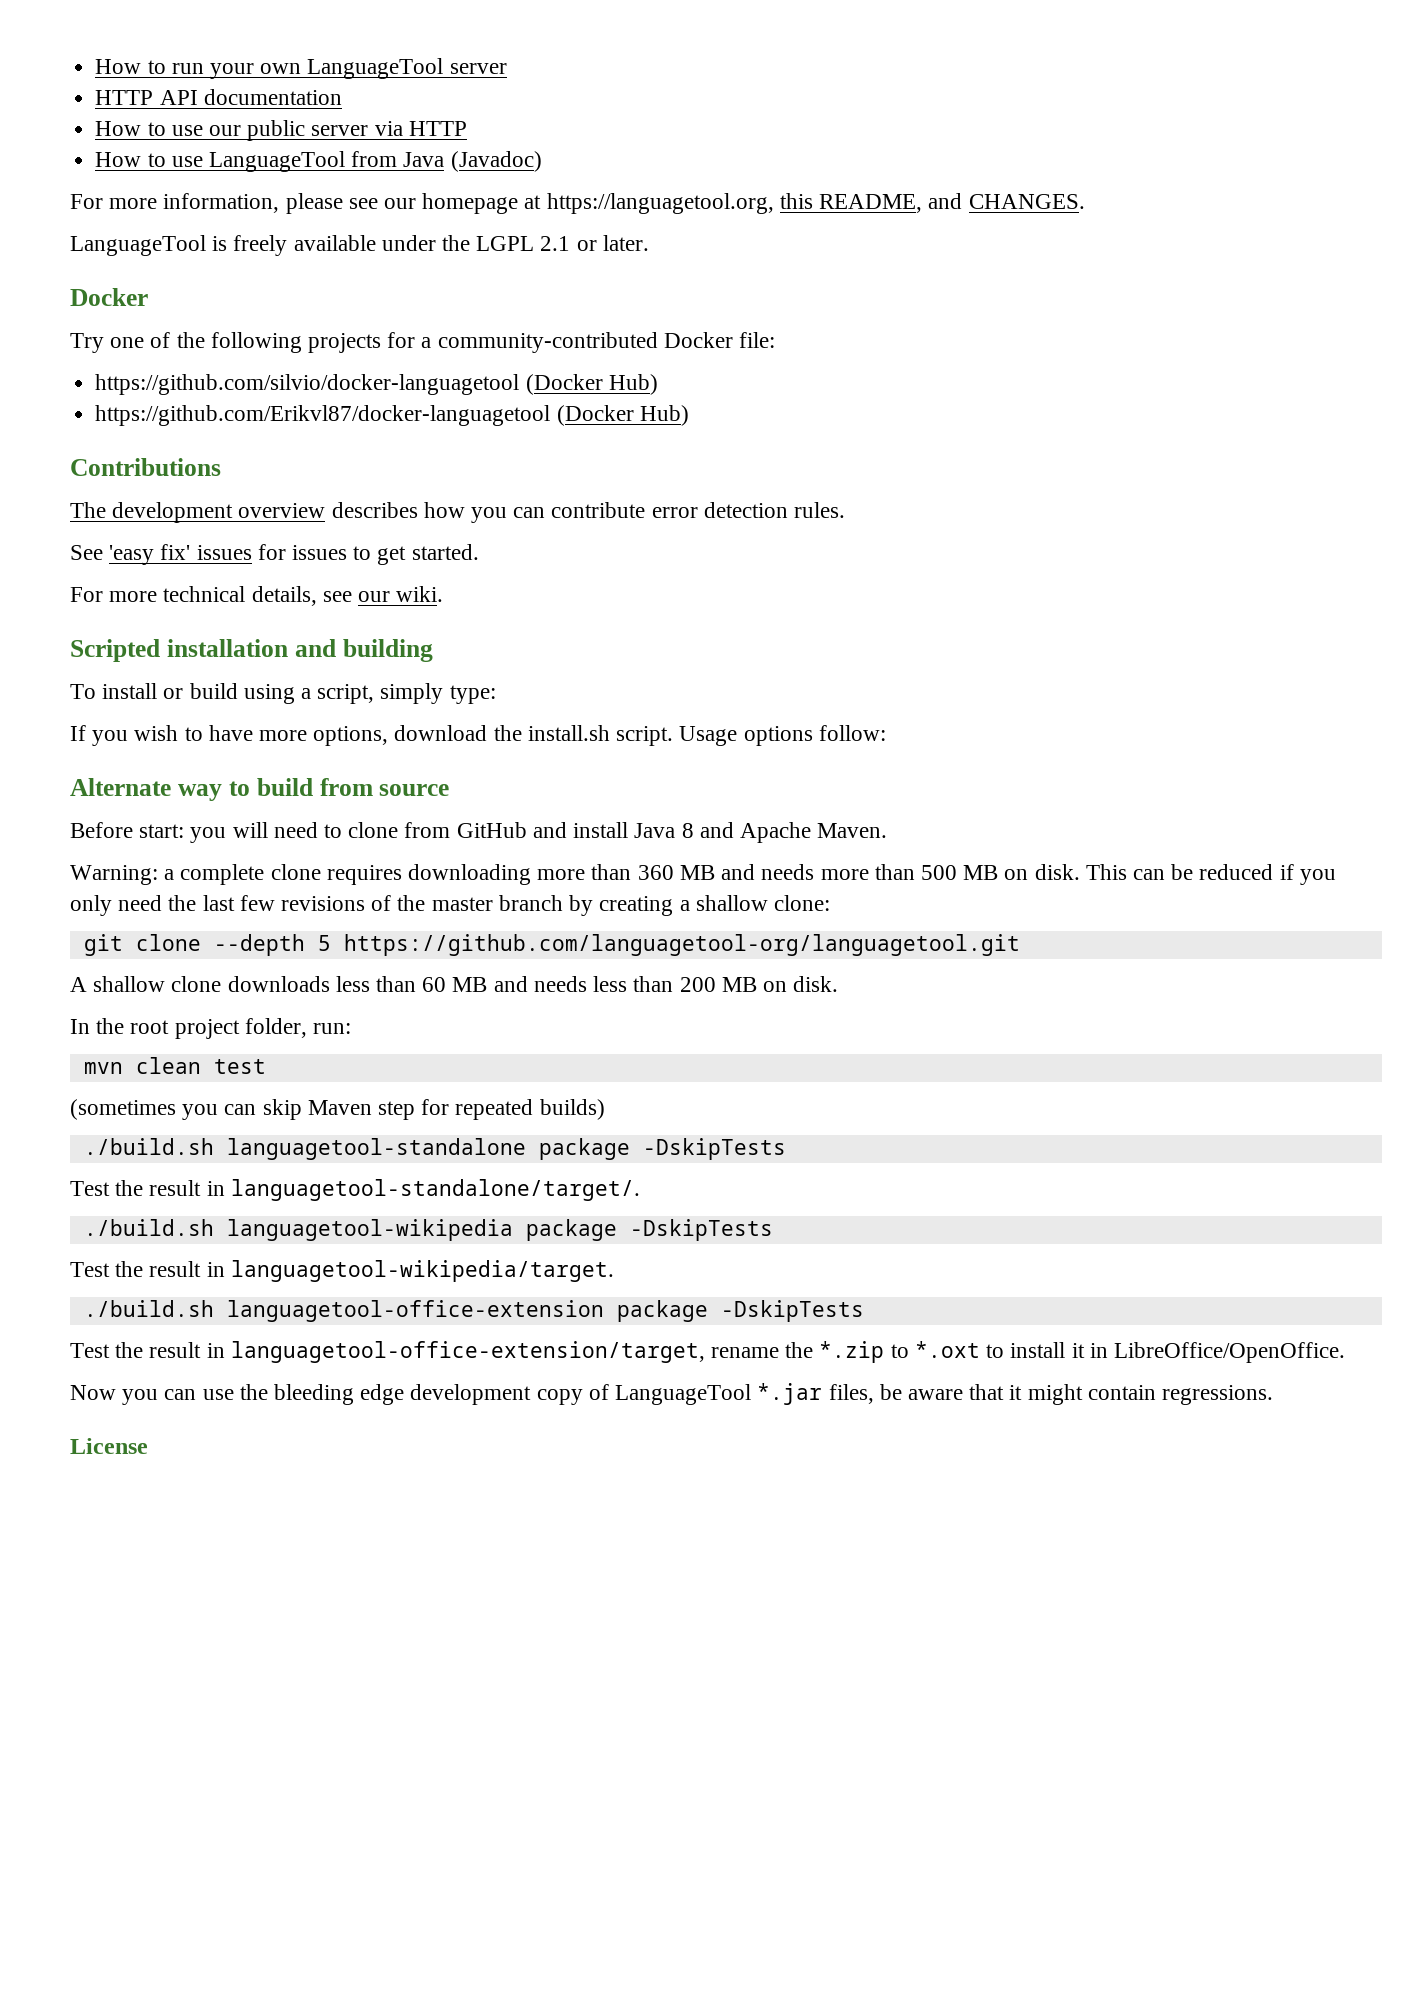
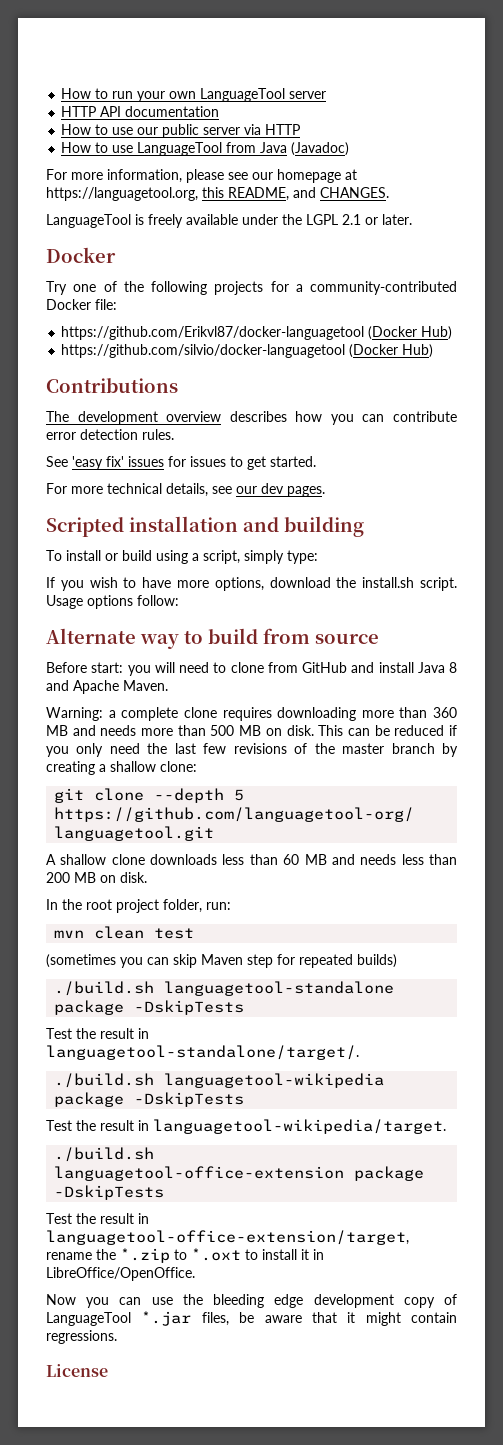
[95,374,658,395] [95,405,551,426] https://github.com/silvio/docker-languagetool (Docker Hub) // https://github.com/Erikvl87/docker-languagetool -> [61,326,453,340] [61,344,346,358] https://github.com/Erikvl87/docker-languagetool (Docker Hub) // https://github.com/silvio/docker-languagetool
[396,586,444,602] wiki. -> [261,483,325,497] dev pages.

